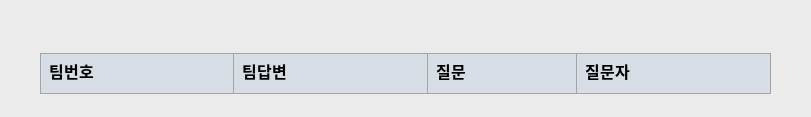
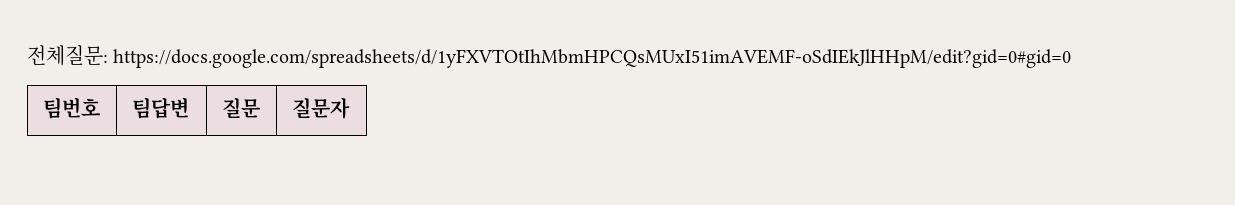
(48, 72) none -> [27,45,1072,68] 전체질문: https://docs.google.com/spreadsheets/d/1yFXVTOtIhMbmHPCQsMUxI51imAVEMF-oSdIEkJlHHpM/edit?gid=0#gid=0 //

